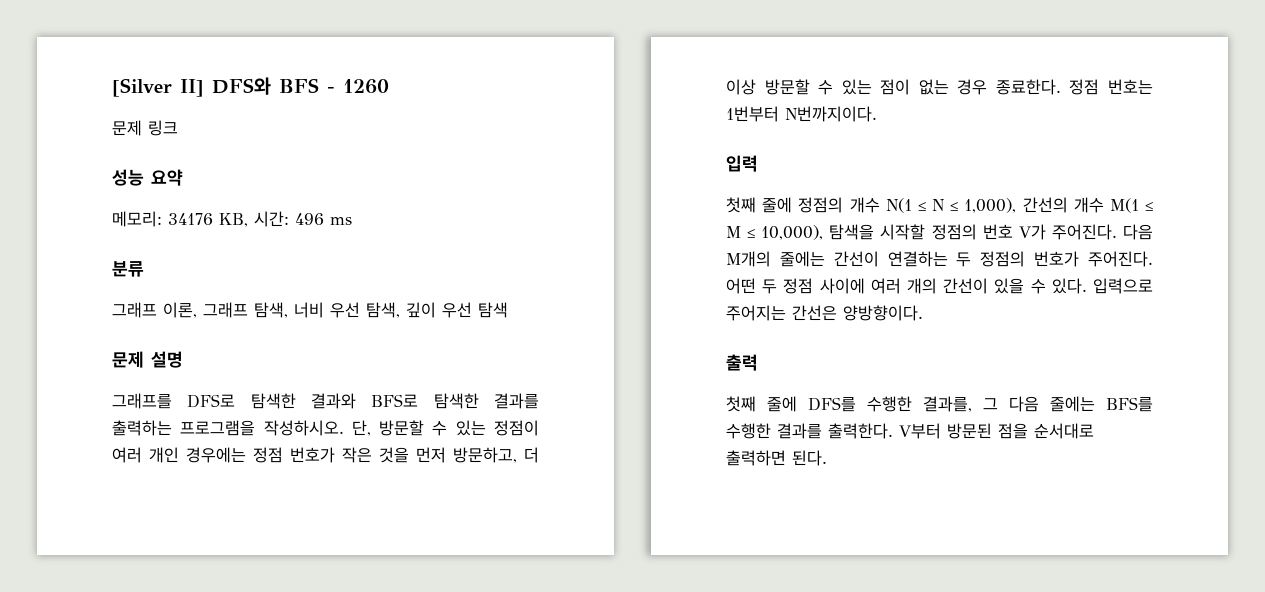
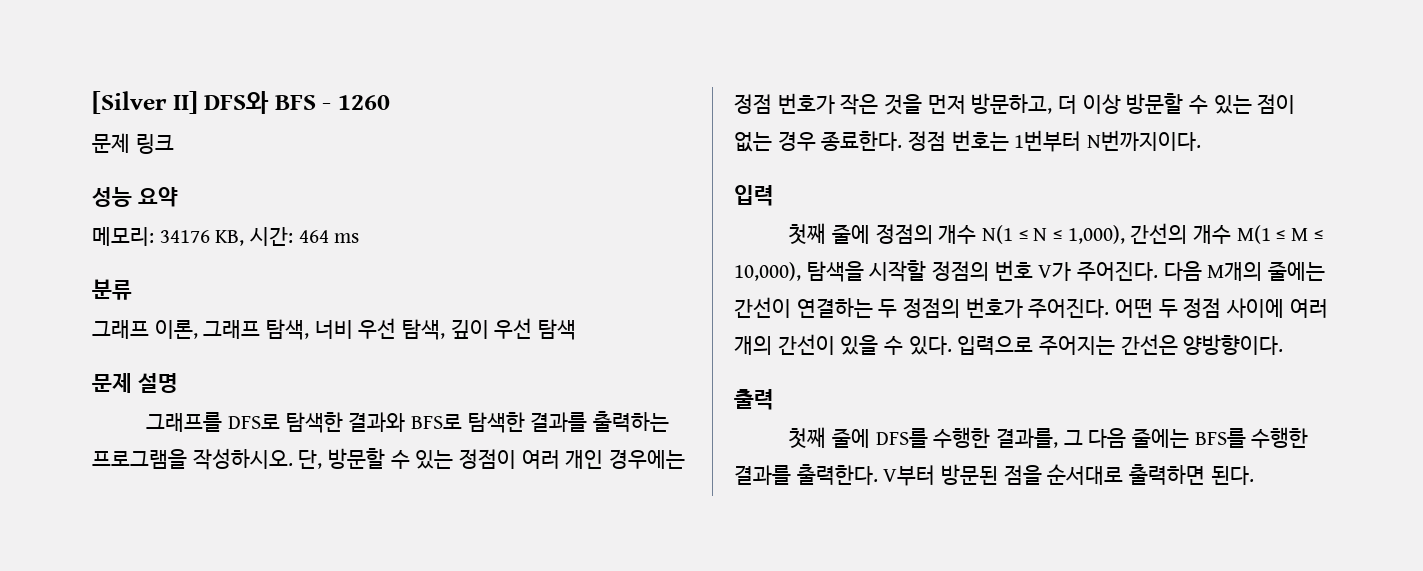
[295,213,324,225] 496 -> [298,230,329,243] 464

